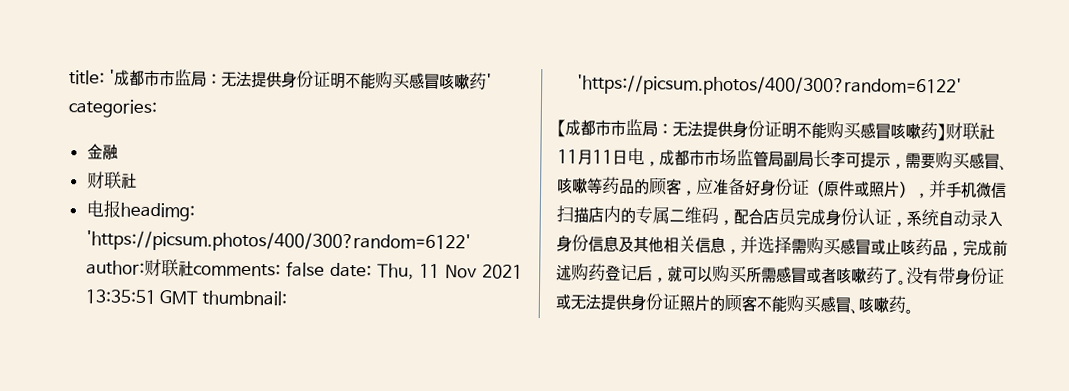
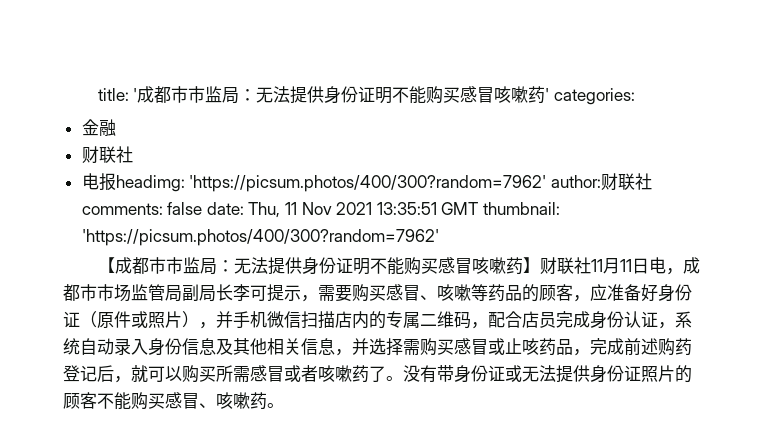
[85,230,471,254] 'https://picsum.photos/400/300?random=6122' -> [189,175,547,192] 'https://picsum.photos/400/300?random=7962'
[576,74,962,98] 'https://picsum.photos/400/300?random=6122' -> [81,229,439,246] 'https://picsum.photos/400/300?random=7962'

